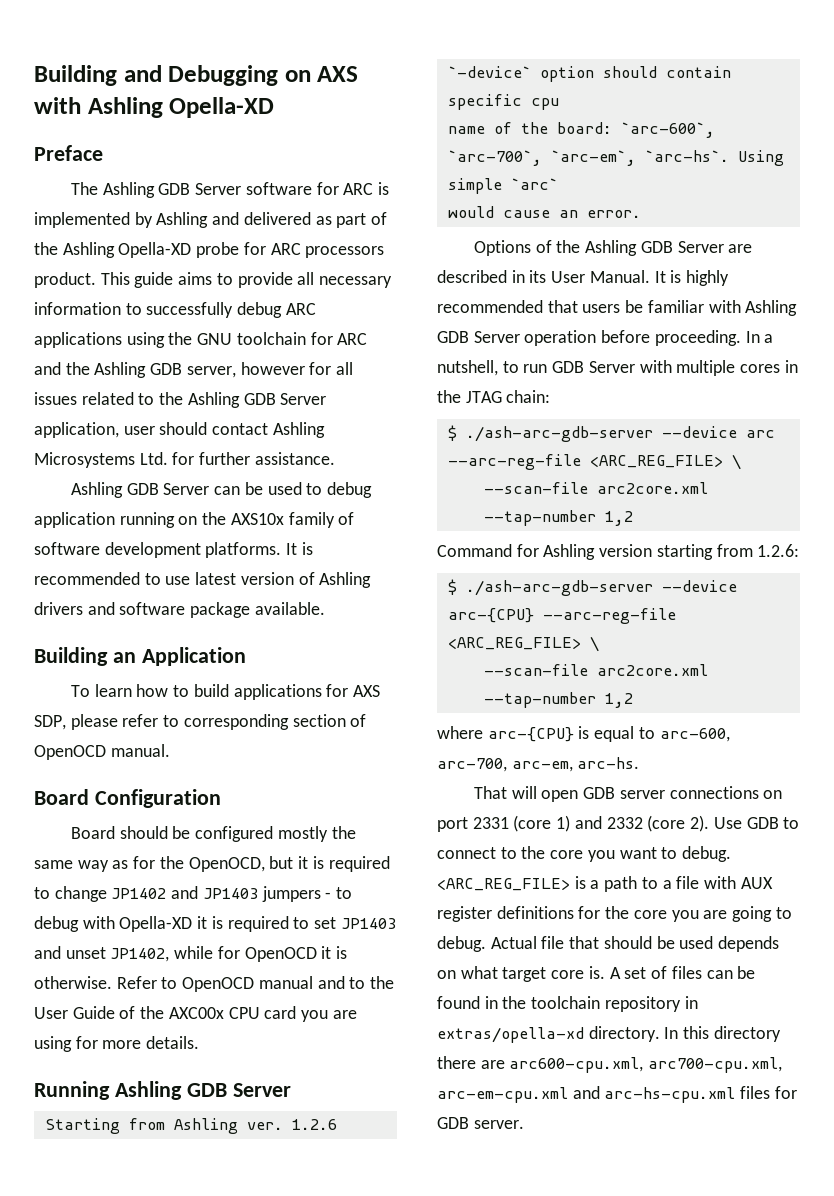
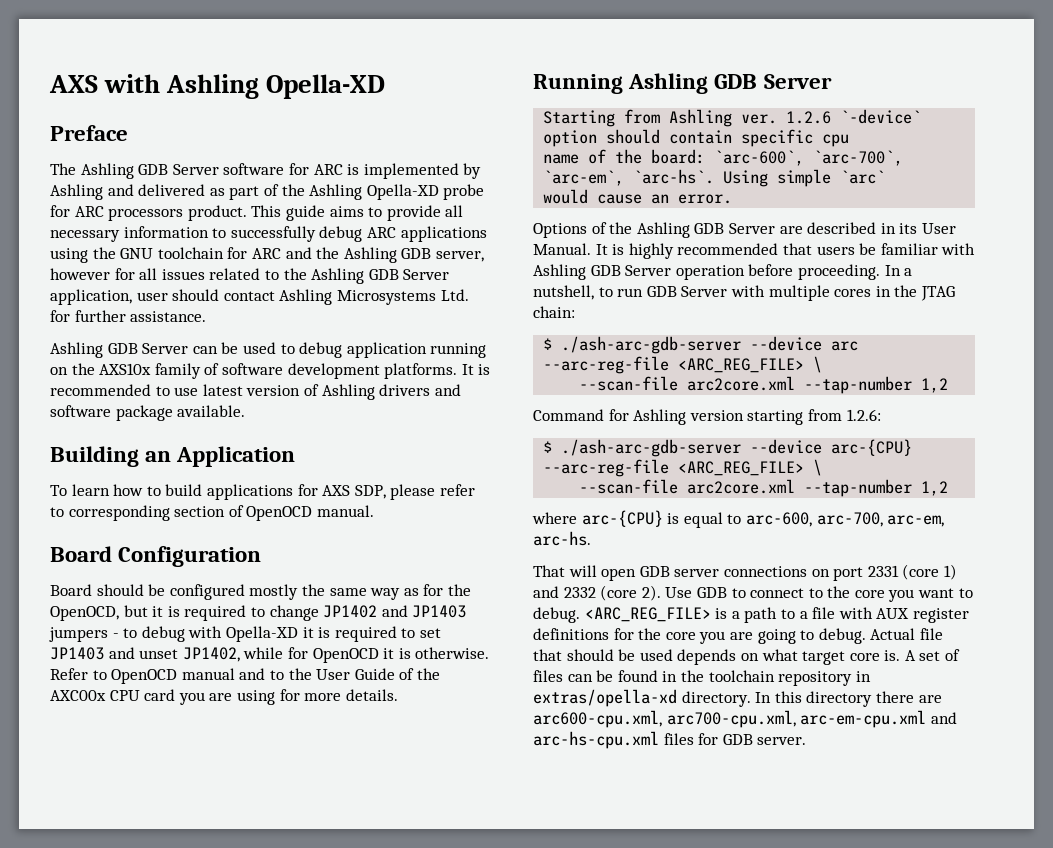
[34,65,311,86] Building and Debugging on -> (49, 84) none

